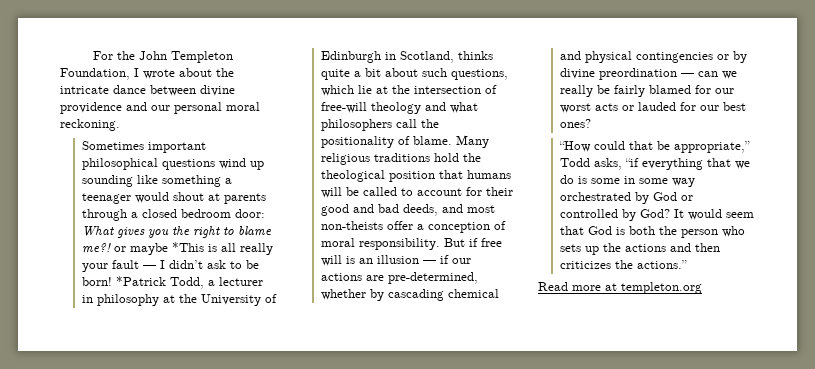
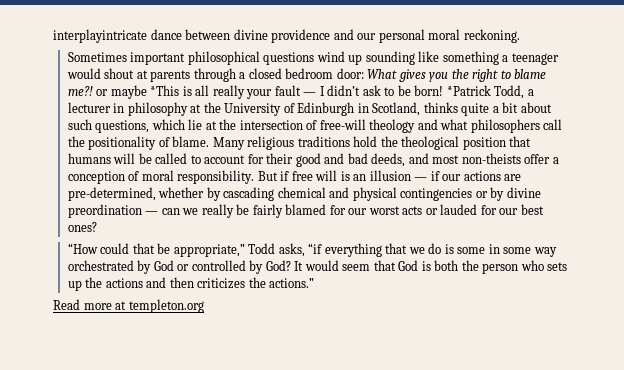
[92,51,233,63] [60,68,234,80] [60,86,109,94] For the John Templeton Foundation, I wrote about the intricate -> [53,29,147,43] interplayintricate

